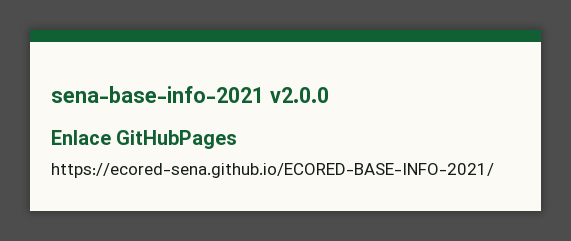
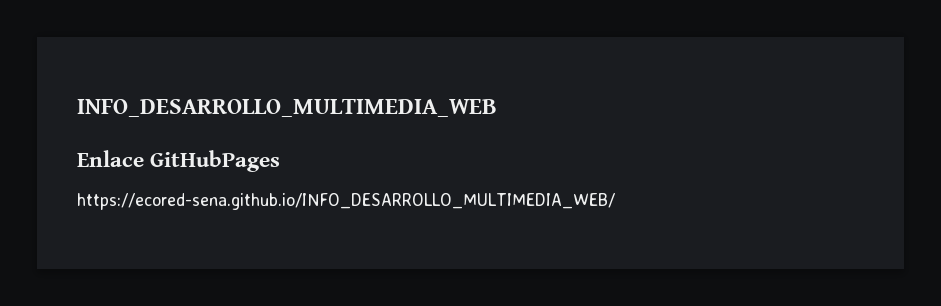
[51,86,329,103] sena-base-info-2021 v2.0.0 -> [77,99,497,117] INFO_DESARROLLO_MULTIMEDIA_WEB
[51,163,494,178] https://ecored-sena.github.io/ECORED-BASE-INFO-2021/ -> [77,193,615,210] https://ecored-sena.github.io/INFO_DESARROLLO_MULTIMEDIA_WEB/

